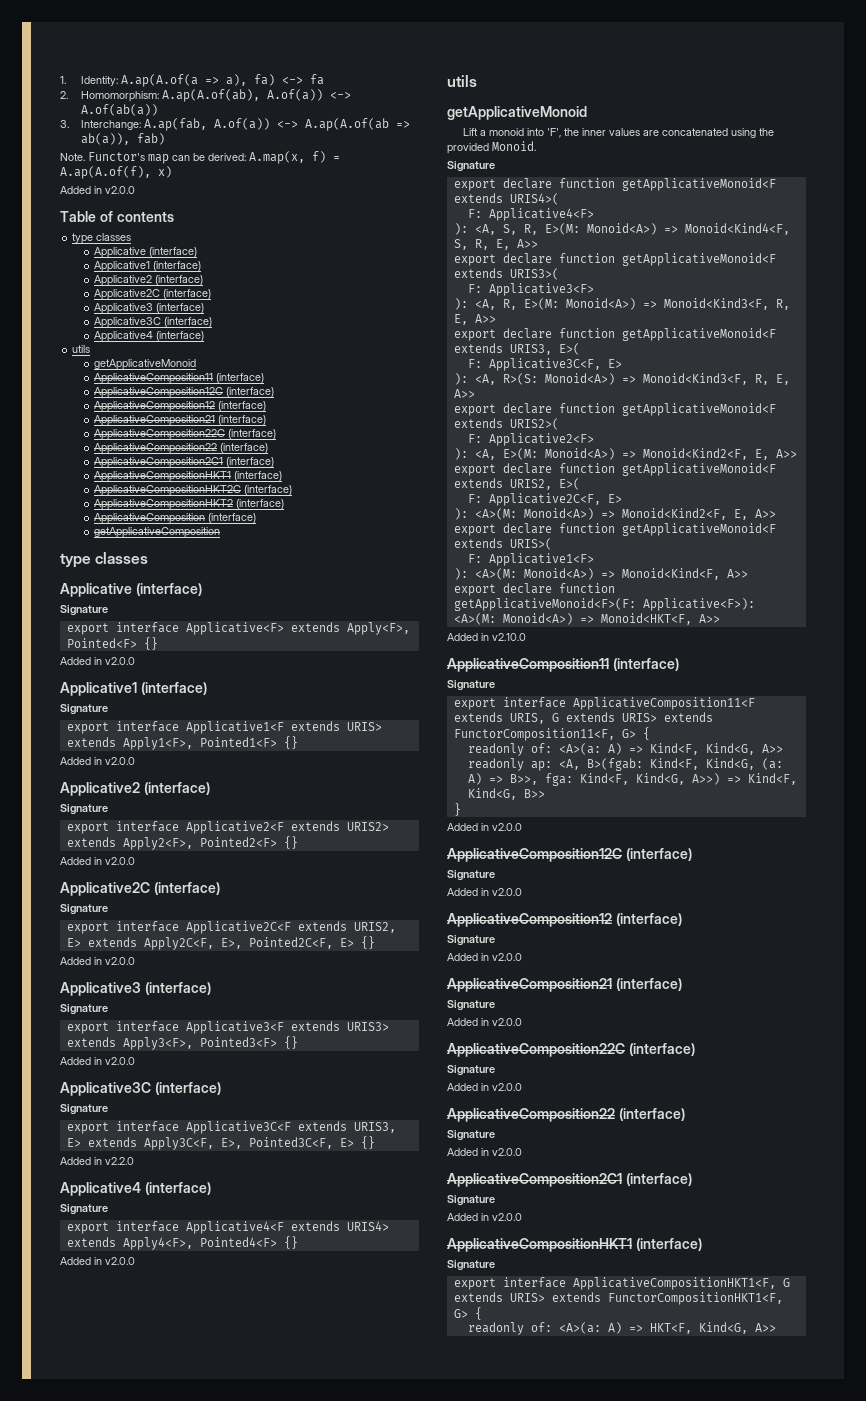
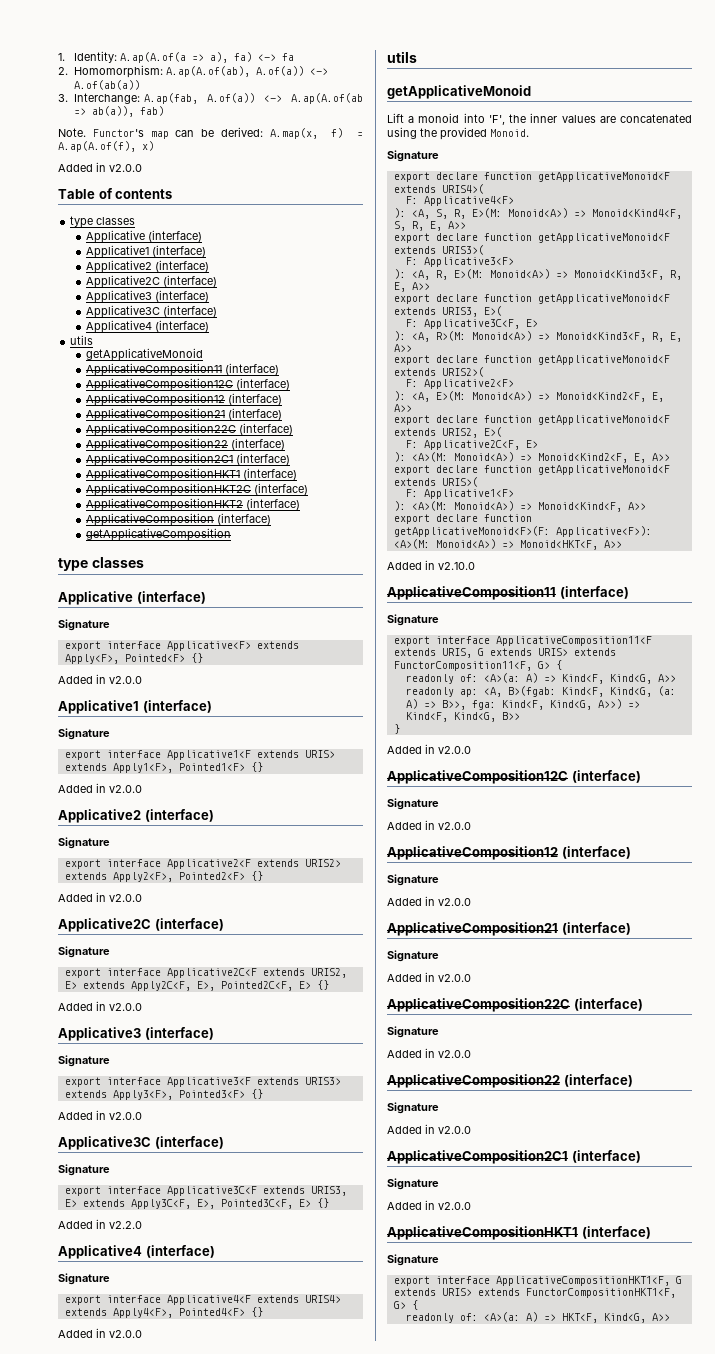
[502,373,538,385] R>(S: -> [435,331,466,341] R>(M:

